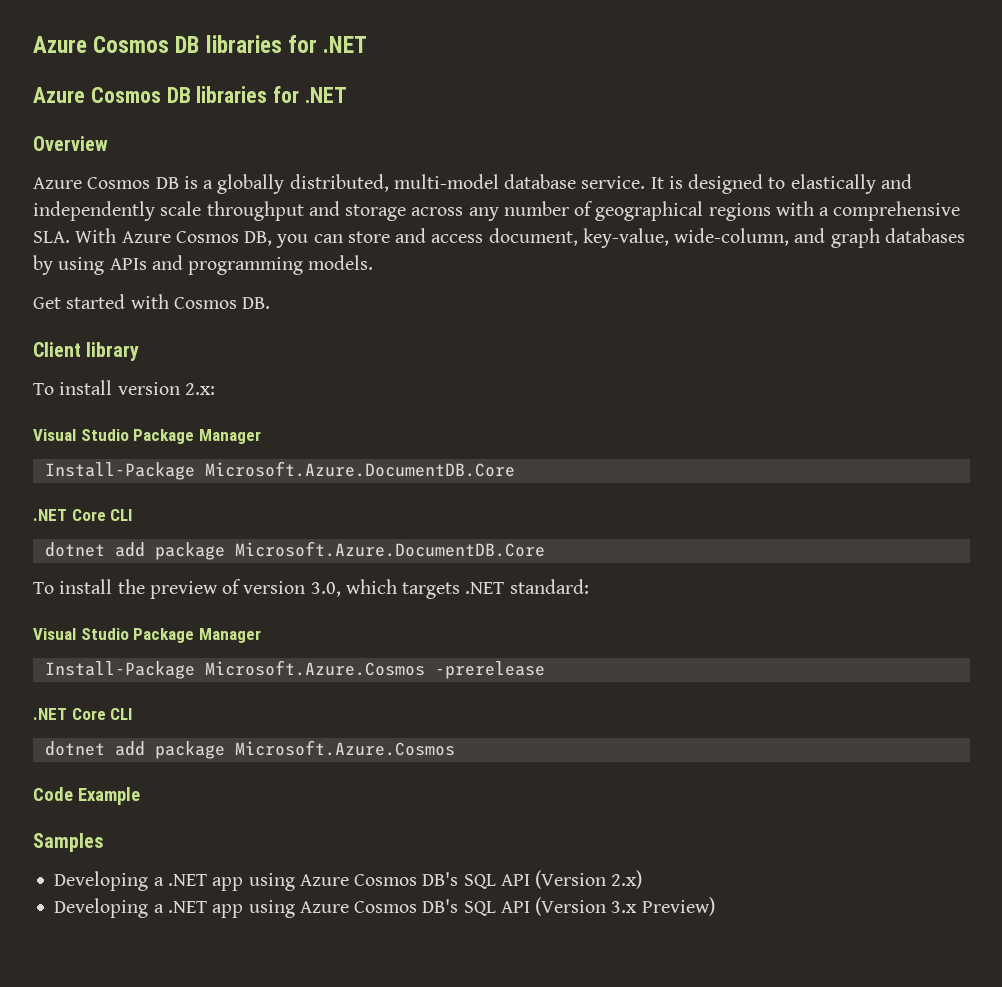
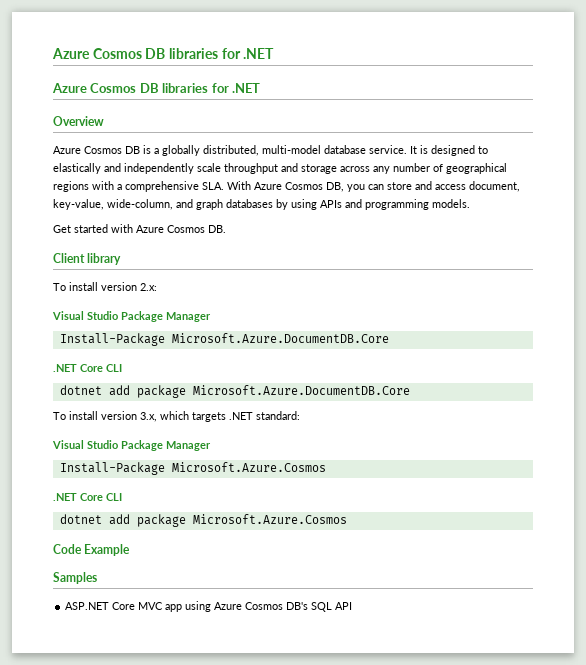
(169, 301) none -> [136,225,164,233] Azure
[117,579,341,599] the preview of version 3.0, -> [101,411,157,422] version 3.x,
[434,661,545,679] -prerelease -> (326, 467) none
[54,870,643,891] [54,897,715,918] Developing a .NET app using Azure Cosmos DB's SQL API (Version 2.x) // Developing a .NET app using Azure Cosmos DB's SQL API (Version 3.x Preview) -> [65,601,353,612] ASP.NET Core MVC app using Azure Cosmos DB's SQL API

